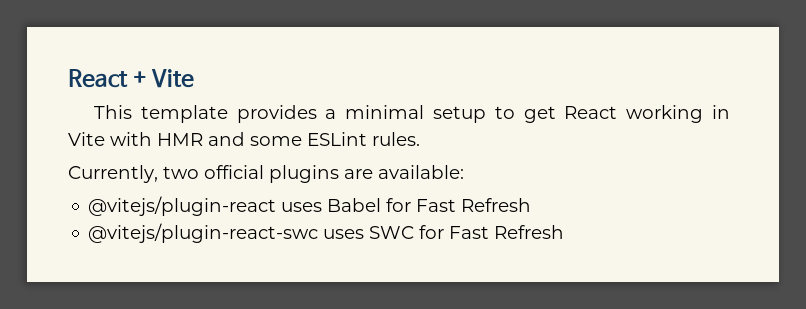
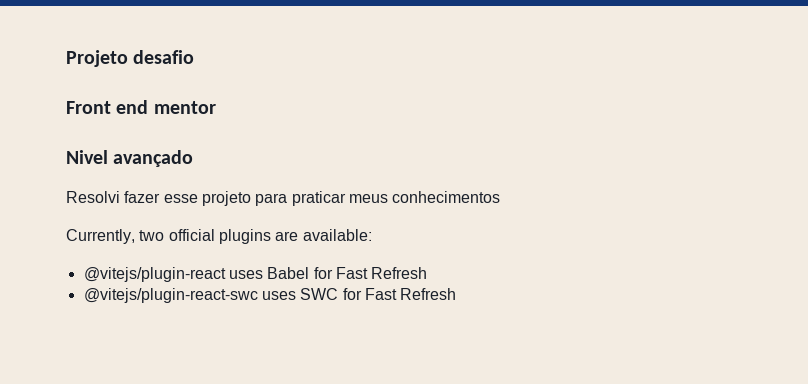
[68,69,195,88] [93,105,731,123] [68,132,420,146] React + Vite // This template provides a minimal setup to get React working in Vite with HMR and some ESLint rules. -> [66,50,195,67] [66,100,216,114] [66,150,194,167] [66,191,501,206] Projeto desafio // Front end mentor // Nivel avançado // Resolvi fazer esse projeto para praticar meus conhecimentos

